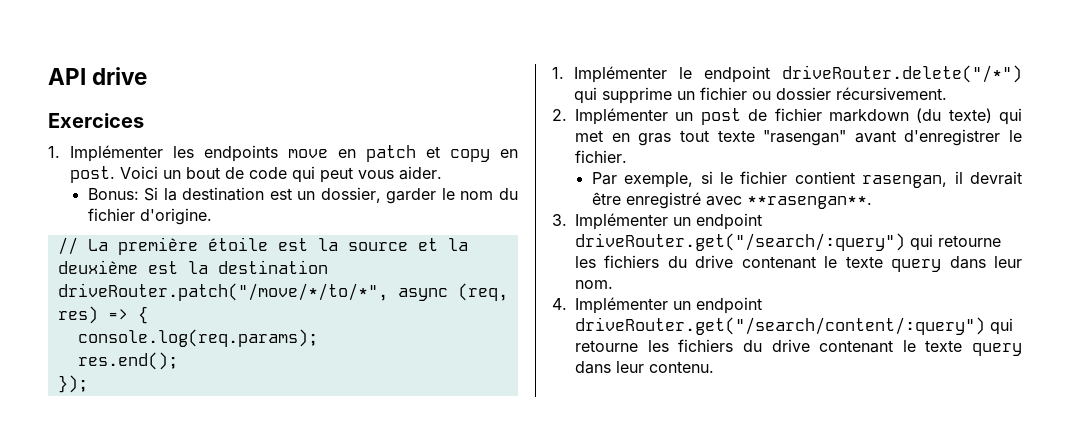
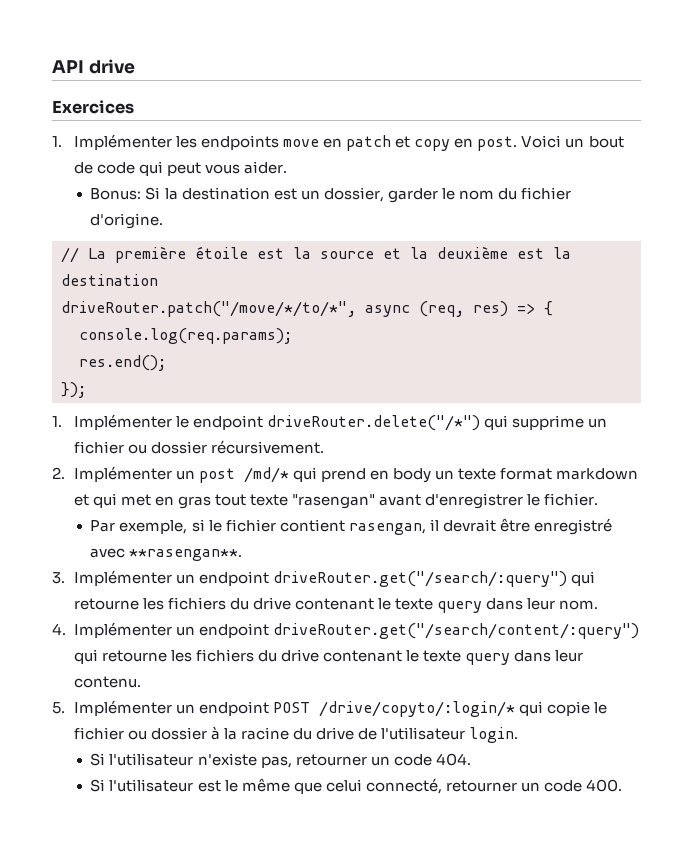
[748,108,992,123] de fichier markdown (du texte) -> [244,467,639,483] [73,494,89,506] /md/* qui prend en body un texte format markdown et
(714, 367) none -> [52,700,608,717] [73,726,519,743] [90,753,471,768] [90,778,622,794] // 5. Implémenter un endpoint POST /drive/copyto/:login/* qui copie le fichier ou dossier à la racine du drive de l'utilisateur login. // Si l'utilisateur n'existe pas, retourner un code 404. // Si l'utilisateur est le même que celui connecté, retourner un code 400.

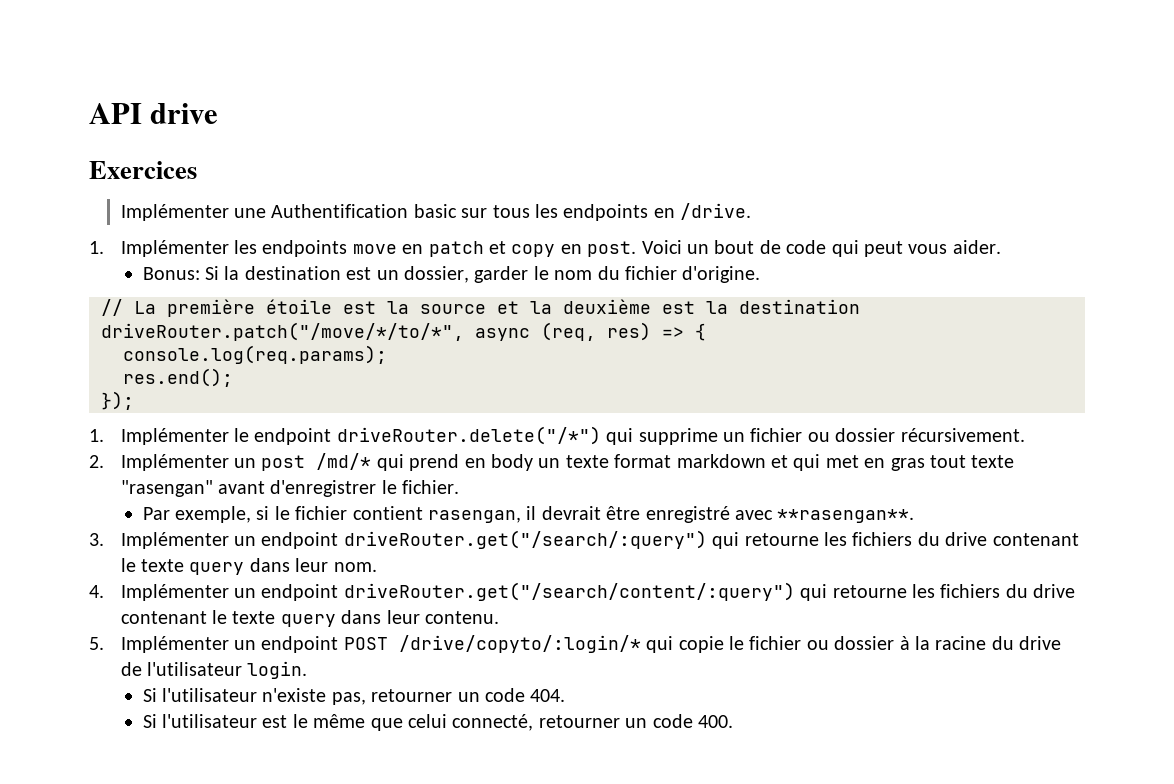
(134, 107) none -> [120,203,752,221] // Implémenter une Authentification basic sur tous les endpoints en /drive.

